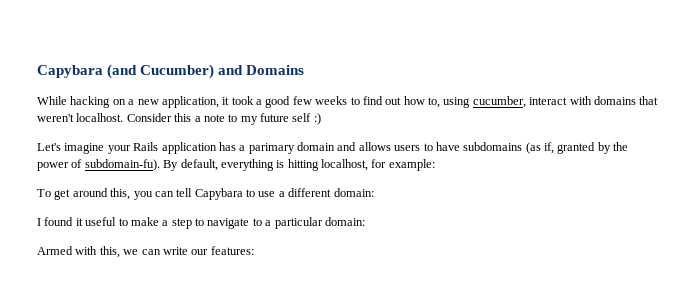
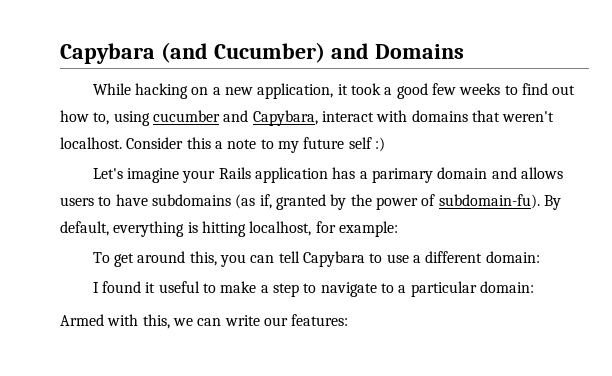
[472,96,526,108] cucumber, -> [152,110,318,126] cucumber and Capybara,

